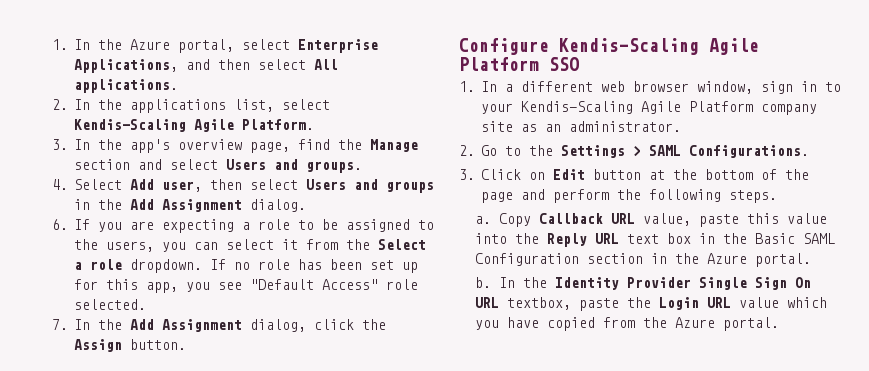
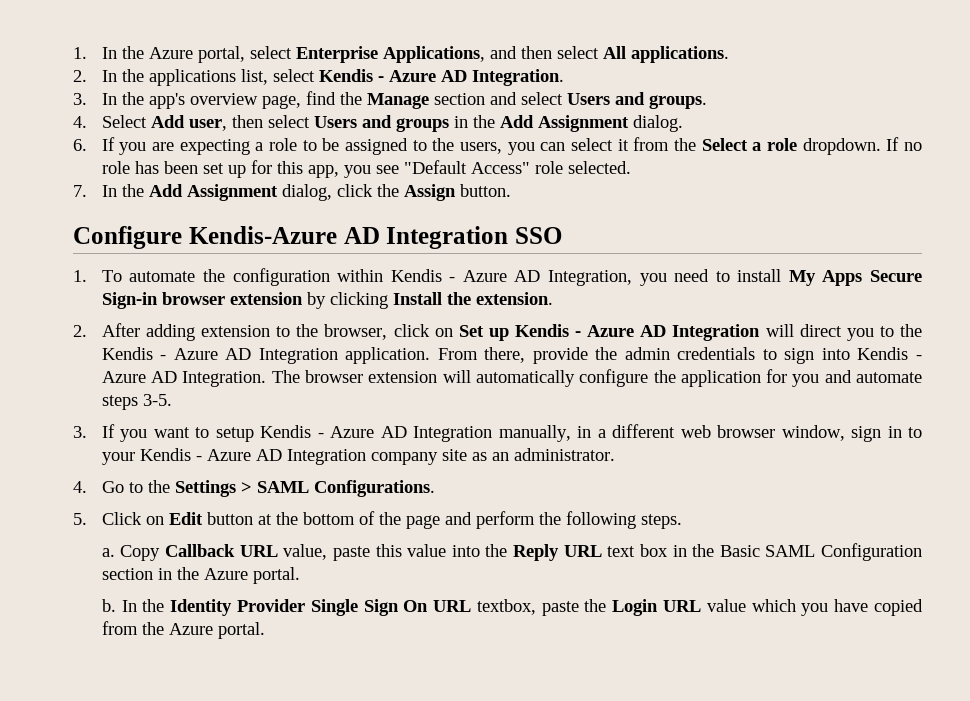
[73,119,314,132] Kendis-Scaling Agile Platform. -> [318,69,564,86] Kendis - Azure AD Integration.
[559,38,759,55] [459,57,539,71] Kendis-Scaling Agile Platform -> [188,226,509,249] Kendis-Azure AD Integration
[480,81,497,92] In -> [101,268,923,286] [101,292,553,309] [73,323,922,341] [101,347,923,364] [101,369,923,387] [101,394,172,410] [73,424,592,442] To automate the configuration within Kendis - Azure AD Integration, you need to install My Apps Secure Sign-in browser extension by clicking Install the extension. // 2. After adding extension to the browser, click on Set up Kendis - Azure AD Integration will direct you to the Kendis - Azure AD Integration application. From there, provide the admin credentials to sign into Kendis - Azure AD Integration. The browser extension will automatically configure the application for you and automate steps 3-5. // 3. If you want to setup Kendis - Azure AD Integration manually, in
[520,101,753,114] Kendis-Scaling Agile Platform -> [139,448,366,465] Kendis - Azure AD Integration
[459,145,475,156] 2. -> [73,481,87,493] 4.
[459,169,475,180] 3. -> [73,513,87,525] 5.

